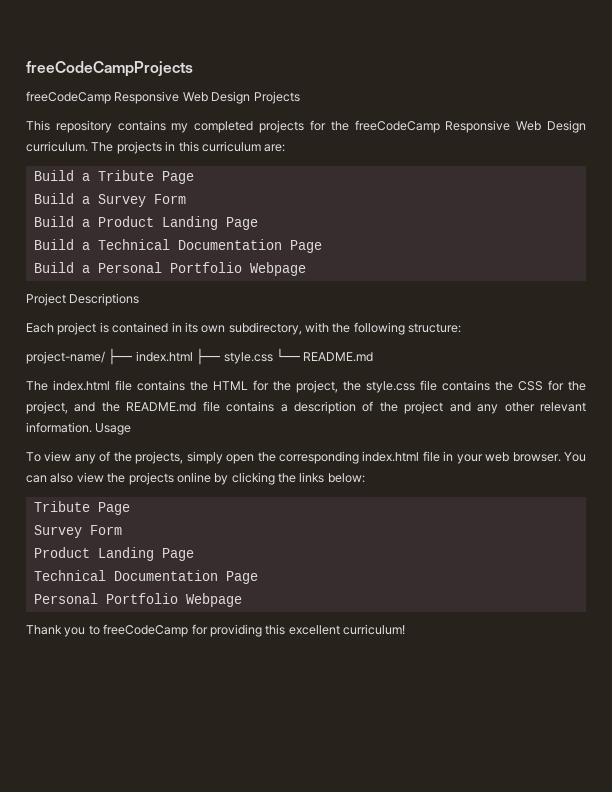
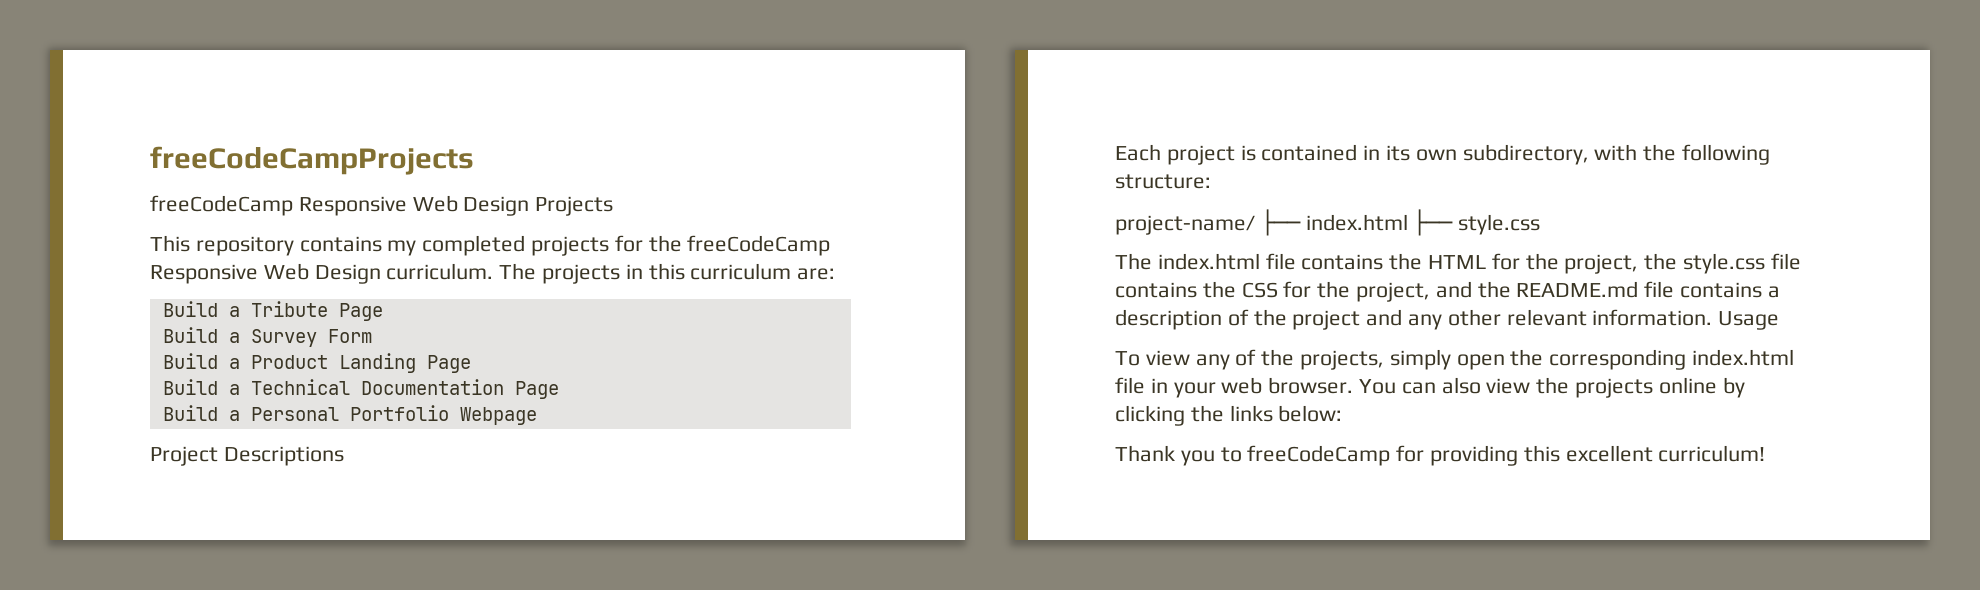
[275,348,374,362] └── README.md -> (1541, 224) none
[33,501,130,515] [33,525,122,538] [33,547,194,561] [33,570,258,584] [33,593,242,607] // Tribute Page // Survey Form // Product Landing Page // Technical Documentation Page // Personal Portfolio Webpage -> (1343, 413) none

